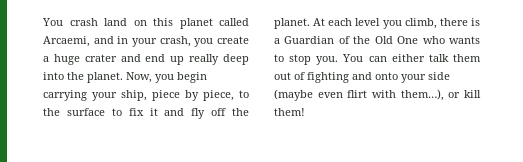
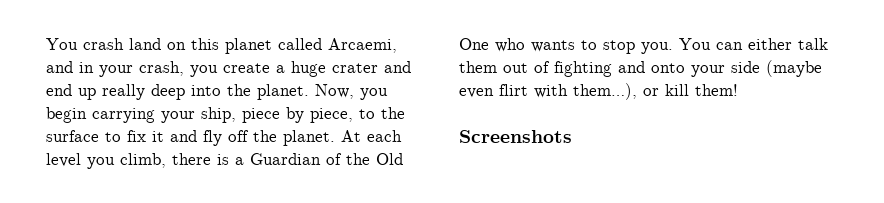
(305, 112) none -> [459,130,572,143] // Screenshots

